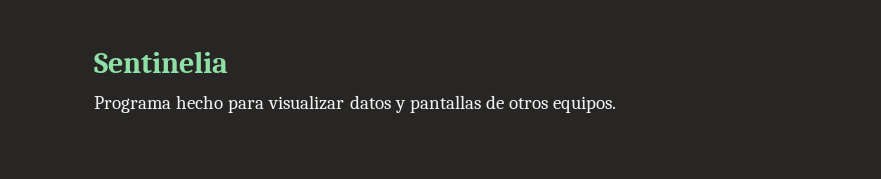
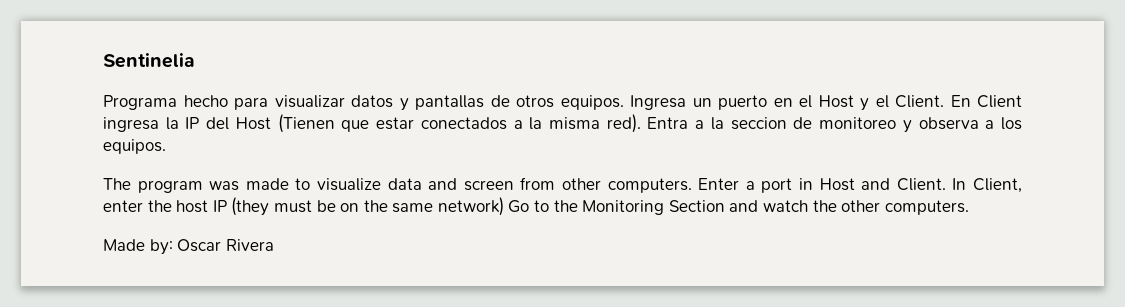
(617, 104) none -> [630,95,1022,111] [103,114,1023,133] [103,139,166,154] [103,177,1023,193] [103,197,969,216] [103,239,274,255] Ingresa un puerto en el Host y el Client. En Client ingresa la IP del Host (Tienen que estar conectados a la misma red). Entra a la seccion de monitoreo y observa a los equipos. // The program was made to visualize data and screen from other computers. Enter a port in Host and Client. In Client, enter the host IP (they must be on the same network) Go to the Monitoring Section and watch the other computers. // Made by: Oscar Rivera

